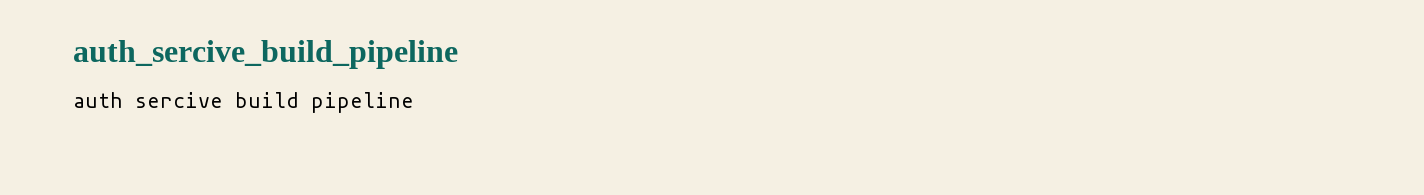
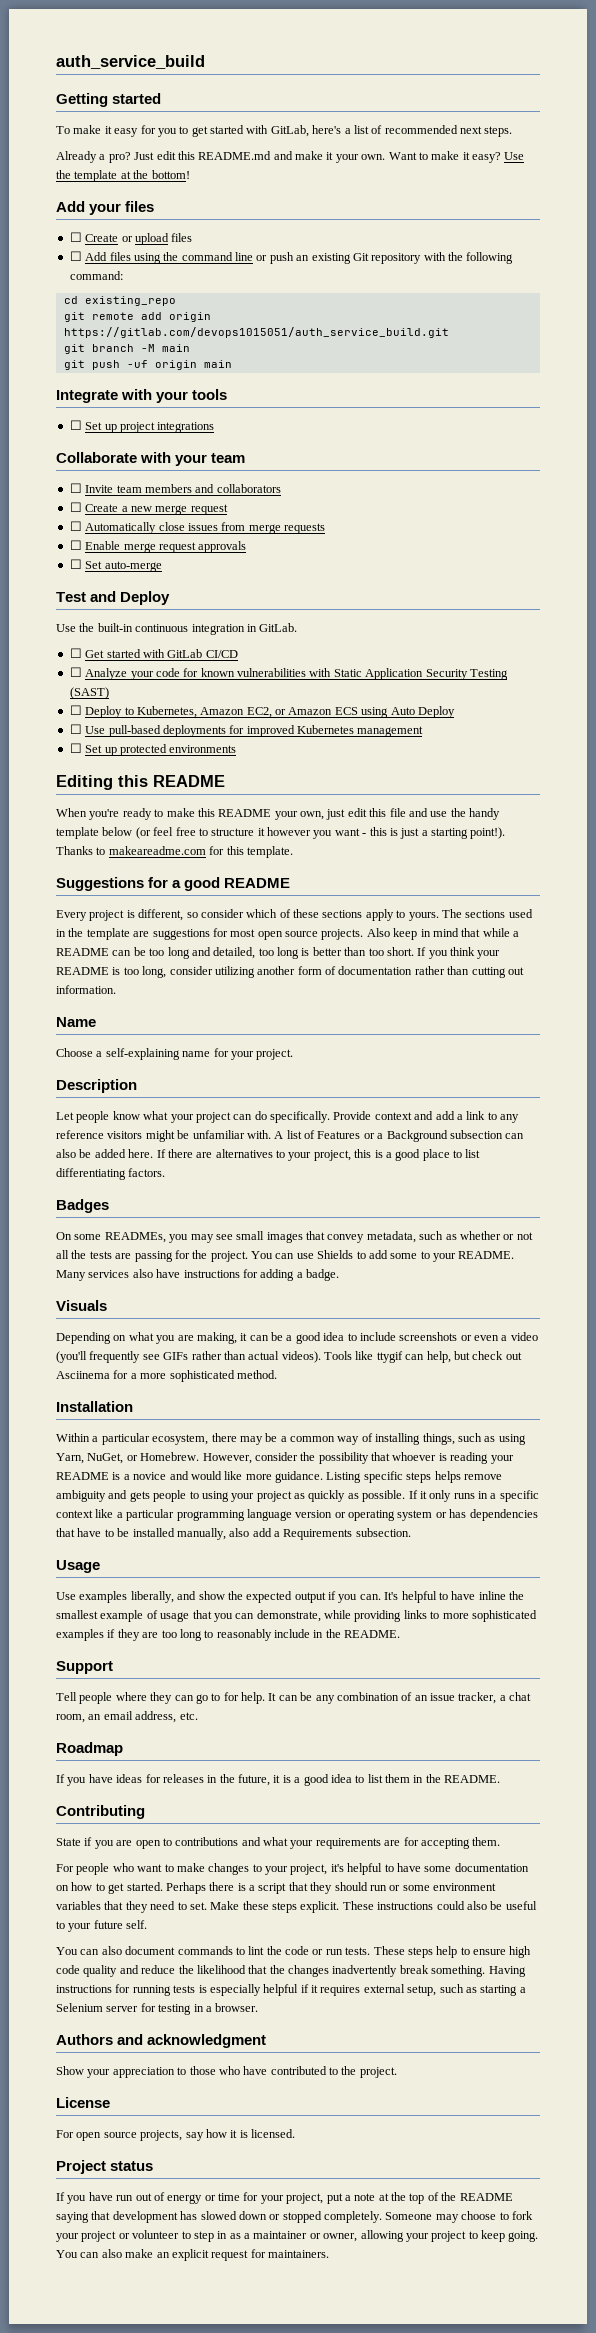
[73,40,458,69] [73,92,414,113] auth_sercive_build_pipeline // auth sercive build pipeline -> [56,55,205,69] [56,93,162,107] [56,125,513,137] [56,151,525,163] [56,170,190,182] [56,201,155,215] [69,232,193,245] [69,251,514,264] [69,271,123,280] [63,296,176,306] [63,312,211,322] [63,327,449,338] [63,344,190,354] [63,360,232,370] [56,389,228,403] [69,420,215,433] [56,452,246,466] [69,483,281,493] [69,502,228,515] [69,521,325,534] [69,540,247,553] [69,559,162,572] [56,591,171,605] [56,623,298,635] [69,648,238,658] [69,667,508,680] [69,687,109,699] [69,705,455,718] [69,724,424,737] [69,743,237,756] [56,775,225,790] [56,808,500,820] [56,827,506,839] [56,846,293,858] [56,877,291,891] [56,909,533,921] [56,928,519,940] [56,947,501,959] [56,966,524,978] [56,985,116,994] [56,1017,96,1027] [56,1048,294,1060] [56,1079,137,1093] [56,1111,519,1123] [56,1130,525,1142] [56,1149,481,1161] [56,1168,166,1180] [56,1199,109,1213] [56,1231,533,1243] [56,1250,515,1262] [56,1269,339,1281] [56,1300,107,1311] [56,1332,538,1344] [56,1351,522,1363] [56,1370,277,1382] [56,1401,133,1412] [56,1433,526,1445] [56,1452,514,1464] [56,1471,502,1483] [56,1490,539,1502] [56,1509,538,1521] [56,1528,411,1540] [56,1560,100,1573] [56,1591,524,1603] [56,1610,537,1622] [56,1629,401,1641] [56,1661,113,1674] [56,1692,532,1704] [56,1711,198,1723] [56,1742,123,1756] [56,1774,501,1786] [56,1805,145,1819] [56,1837,501,1849] [56,1863,529,1875] [56,1882,496,1894] [56,1901,537,1913] [56,1920,148,1932] [56,1946,532,1958] [56,1965,526,1977] [56,1984,526,1996] [56,2003,259,2015] [56,2034,267,2048] [56,2066,397,2078] [56,2097,110,2108] [56,2129,295,2141] [56,2160,154,2174] [56,2192,513,2204] [56,2211,533,2223] [56,2230,539,2242] [56,2249,329,2261] auth_service_build // Getting started // To make it easy for you to get started with GitLab, here's a list of recommended next steps. // Already a pro? Just edit this README.md and make it your own. Want to make it easy? Use the template at the bottom! // Add your files // ☐ Create or upload files // ☐ Add files using the command line or push an existing Git repository with the following command: // cd existing_repo // git remote add origin https://gitlab.com/devops1015051/auth_service_build.git // git branch -M main // git push -uf origin main // Integrate with your tools // ☐ Set up project integrations // Collaborate with your team // ☐ Invite team members and collaborators // ☐ Create a new merge request // ☐ Automatically close issues from merge requests // ☐ Enable merge request approvals // ☐ Set auto-merge // Test and Deploy // Use the built-in continuous integration in GitLab. // ☐ Get started with GitLab CI/CD // ☐ Analyze your code for known vulnerabilities with Static Application Security Testing (SAST) // ☐ Deploy to Kubernetes, Amazon EC2, or Amazon ECS using Auto Deploy // ☐ Use pull-based deployments for improved Kubernetes management // ☐ Set up protected environments // Editing this README // When you're ready to make this README your own, just edit this file and use the handy template below (or feel free to structure it however you want - this is just a starting point!). Thanks to makeareadme.com for this template. // Suggestions for a good README // Every project is different, so consider which of these sections apply to yours. The sections used in the template are suggestions for most open source projects. Also keep in mind that while a README can be too long and detailed, too long is better than too short. If you think your README is too long, consider utilizing another form of documentation rather than cutting out information. // Name // Choose a self-explaining name for your project. // Description // Let people know what your project can do specifically. Provide context and add a link to any reference visitors might be unfamiliar with. A list of Features or a Background subsection can also be added here. If there are alternatives to your project, this is a good place to list differentiating factors. // Badges // On some READMEs, you may see small images that convey metadata, such as whether or not all the tests are passing for the project. You can use Shields to add some to your README. Many services also have instructions for adding a badge. // Visuals // Depending on what you are making, it can be a good idea to include screenshots or even a video (you'll frequently see GIFs rather than actual videos). Tools like ttygif can help, but check out Asciinema for a more sophisticated method. // Installation // Within a particular ecosystem, there may be a common way of installing things, such as using Yarn, NuGet, or Homebrew. However, consider the possibility that whoever is reading your README is a novice and would like more guidance. Listing specific steps helps remove ambiguity and gets people to using your project as quickly as possible. If it only runs in a specific context like a particular programming language version or operating system or has dependencies that have to be installed manually, also add a Requirements subsection. // Usage // Use examples liberally, and show the expected output if you can. It's helpful to have inline the smallest example of usage that you can demonstrate, while providing links to more sophisticated examples if they are too long to reasonably include in the README. // Support // Tell people where they can go to for help. It can be any combination of an issue tracker, a chat room, an email address, etc. // Roadmap // If you have ideas for releases in the future, it is a good idea to list them in the README. // Contributing // State if you are open to contributions and what your requirements are for accepting them. // For people who want to make changes to your project, it's helpful to have some documentation on how to get started. Perhaps there is a script that they should run or some environment variables that they need to set. Make these steps explicit. These instructions could also be useful to your future self. // You can also document commands to lint the code or run tests. These steps help to ensure high code quality and reduce the likelihood that the changes inadvertently break something. Having instructions for running tests is especially helpful if it requires external setup, such as starting a Selenium server for testing in a browser. // Authors and acknowledgment // Show your appreciation to those who have contributed to the project. // License // For open source projects, say how it is licensed. // Project status // If you have run out of energy or time for your project, put a note at the top of the README saying that development has slowed down or stopped completely. Someone may choose to fork your project or volunteer to step in as a maintainer or owner, allowing your project to keep going. You can also make an explicit request for maintainers.

